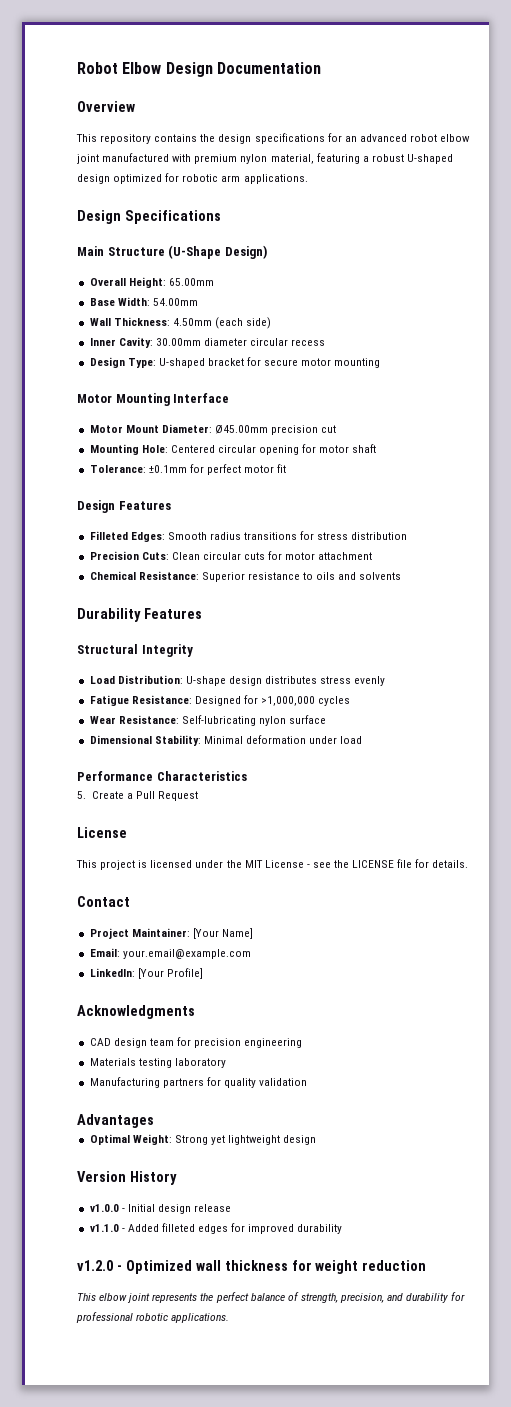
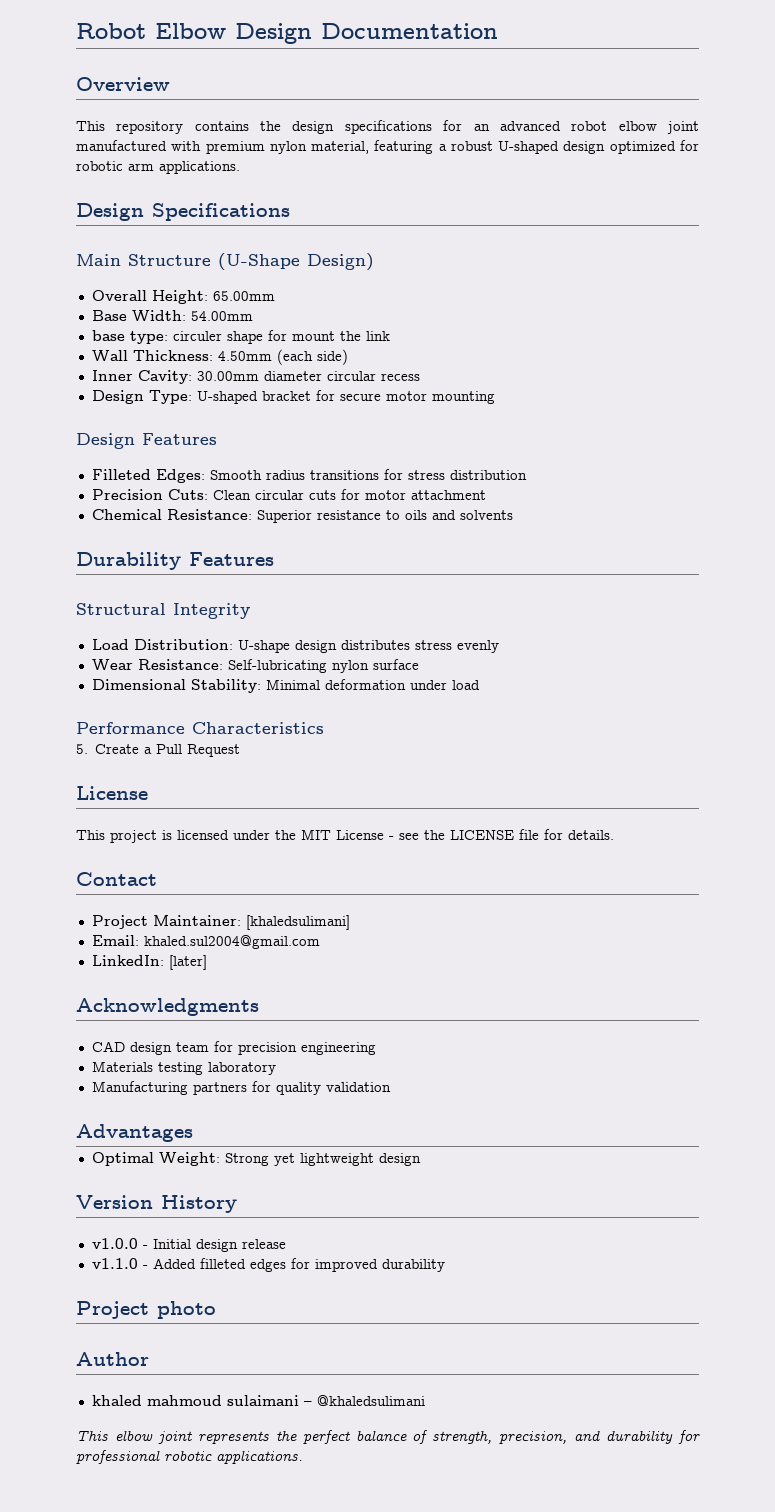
(198, 302) none -> [91,330,390,344] // base type: circuler shape for mount the link
[77,393,230,406] [89,424,337,435] [89,444,377,455] [89,464,287,475] // Motor Mounting Interface // Motor Mount Diameter: Ø45.00mm precision cut // Mounting Hole: Centered circular opening for motor shaft // Tolerance: ±0.1mm for perfect motor fit -> (495, 397) none
[89,695,351,706] // Fatigue Resistance: Designed for >1,000,000 cycles -> (499, 646) none
[192,928,253,939] [Your Name] -> [245,915,350,930] [khaledsulimani]
[122,949,251,959] your.email@example.com -> [143,935,320,949] khaled.sul2004@gmail.com
[137,968,203,979] [Your Profile] -> [168,955,207,970] [later]
[77,1260,427,1274] v1.2.0 - Optimized wall thickness for weight reduction -> [76,1301,216,1319] [76,1352,149,1366] [91,1395,425,1406] Project photo // Author // khaled mahmoud sulaimani – @khaledsulimani

